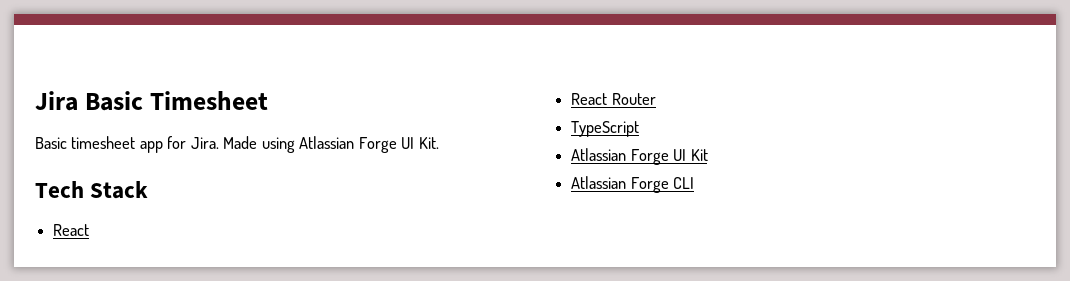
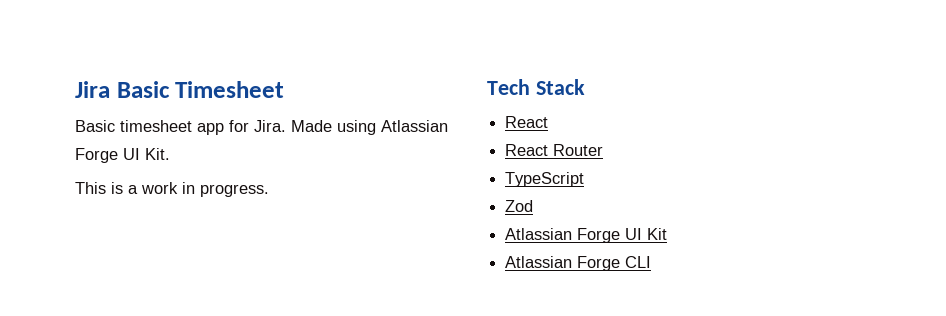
(439, 143) none -> [75,182,269,197] // This is a work in progress.
(640, 129) none -> [505,200,534,212] // Zod

